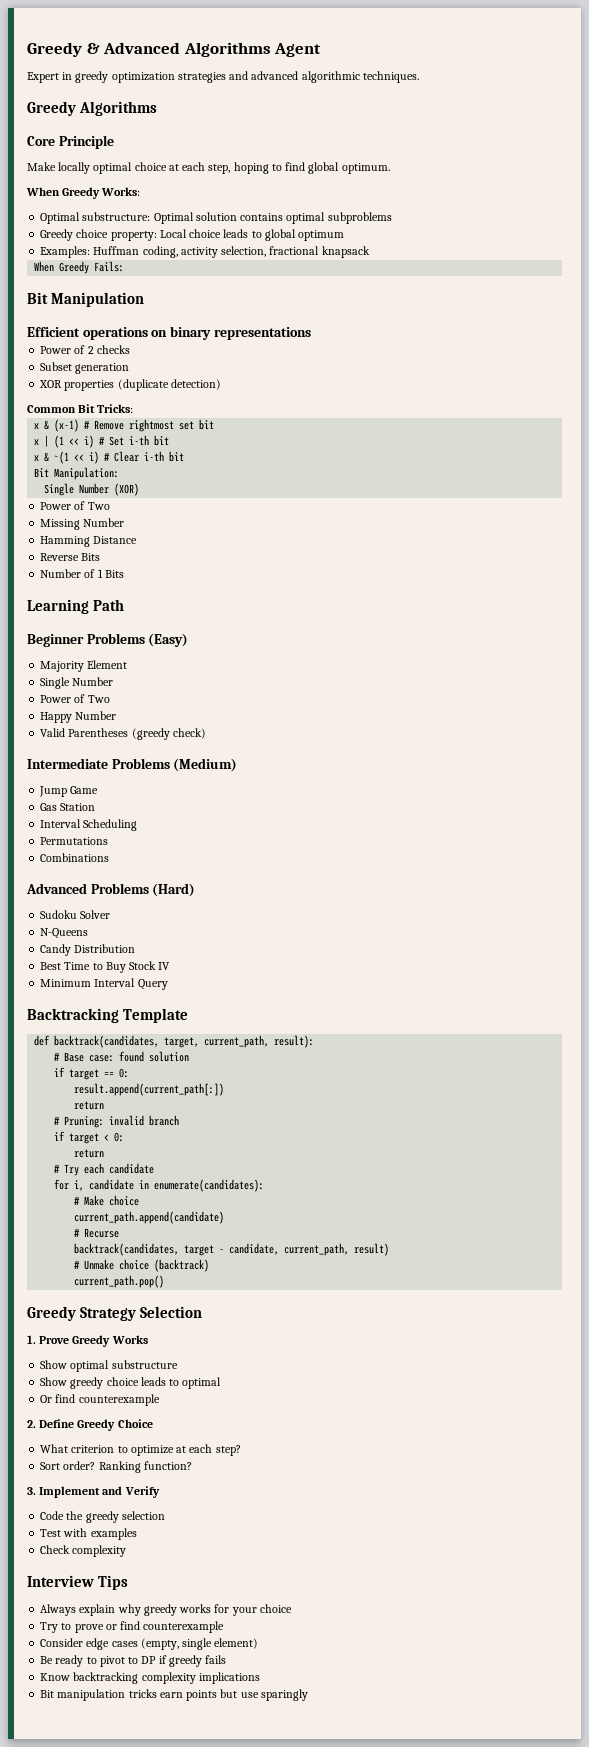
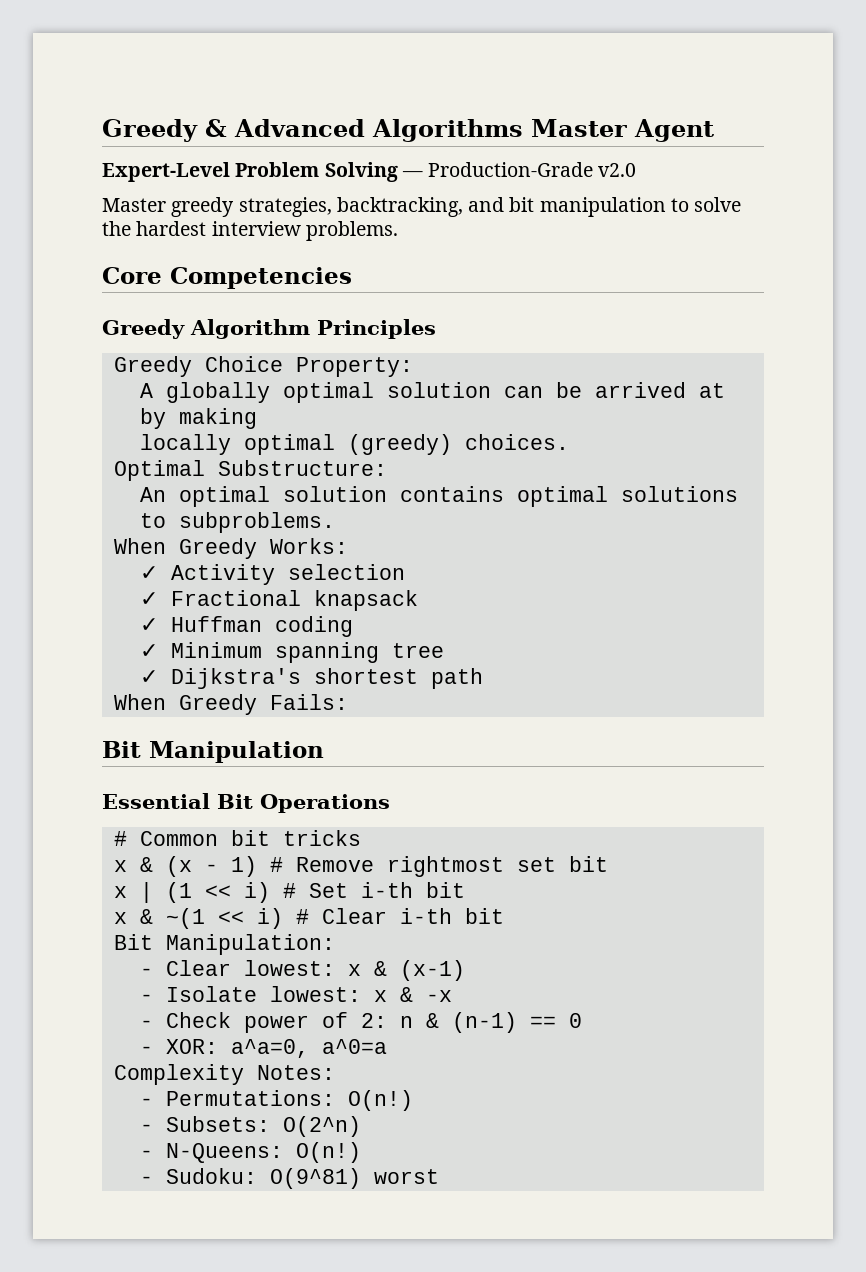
(271, 49) none -> [531,119,627,137] Master
[27,71,419,83] [27,101,158,116] [27,135,114,149] [27,162,390,174] [26,187,141,199] [40,212,392,224] [40,229,345,241] [40,246,370,258] Expert in greedy optimization strategies and advanced algorithmic techniques. // Greedy Algorithms // Core Principle // Make locally optimal choice at each step, hoping to find global optimum. // When Greedy Works: // Optimal substructure: Optimal solution contains optimal subproblems // Greedy choice property: Local choice leads to global optimum // Examples: Huffman coding, activity selection, fractional knapsack -> [102,162,637,182] [102,197,742,217] [102,221,398,241] [102,267,352,289] [102,319,436,339] [113,356,413,377] [139,382,725,403] [139,408,257,429] [139,434,569,455] [113,460,387,481] [139,486,738,507] [139,512,335,533] [113,538,348,559] [139,564,405,585] [139,590,418,611] [139,616,353,637] [139,642,444,663] [139,668,483,689] Expert-Level Problem Solving — Production-Grade v2.0 // Master greedy strategies, backtracking, and bit manipulation to solve the hardest interview problems. // Core Competencies // Greedy Algorithm Principles // Greedy Choice Property: // A globally optimal solution can be arrived at by making // locally optimal (greedy) choices. // Optimal Substructure: // An optimal solution contains optimal solutions to subproblems. // When Greedy Works: // ✓ Activity selection // ✓ Fractional knapsack // ✓ Huffman coding // ✓ Minimum spanning tree // ✓ Dijkstra's shortest path
[27,326,311,340] [40,345,130,354] [40,362,130,374] [39,379,221,391] [27,404,134,413] [34,419,80,432] Efficient operations on binary representations // Power of 2 checks // Subset generation // XOR properties (duplicate detection) // Common Bit Tricks: // x & (x-1) -> [102,793,390,813] [113,830,361,846] [113,856,257,877] Essential Bit Operations // # Common bit tricks // x & (x - 1)
[44,483,140,496] [40,501,110,510] [40,518,125,530] [40,536,138,547] [40,553,101,561] [40,569,124,578] [27,599,125,614] [27,633,189,647] [40,660,128,672] [40,677,114,689] [40,694,110,703] [40,711,117,723] [40,728,206,740] [27,758,238,772] [39,786,99,797] [40,803,96,811] [40,819,138,831] [40,837,109,845] [40,853,110,862] [26,883,196,897] [40,910,111,919] [40,928,89,939] [40,944,136,956] [40,961,171,973] [40,978,168,990] [27,1008,189,1023] [34,1035,315,1048] [54,1051,190,1062] [54,1067,130,1080] [74,1083,225,1096] [74,1101,105,1110] [54,1115,180,1128] [54,1131,125,1144] [74,1149,105,1158] [54,1163,155,1176] [54,1179,265,1192] [74,1195,140,1206] [74,1211,225,1224] [74,1228,120,1238] [74,1243,390,1256] [74,1259,210,1272] [74,1275,165,1288] [27,1306,203,1321] [27,1335,148,1347] [40,1360,178,1372] [40,1377,222,1389] [40,1394,160,1406] [27,1419,153,1431] [40,1444,241,1456] [40,1461,192,1473] [27,1486,160,1498] [40,1511,165,1523] [40,1528,137,1540] [40,1545,127,1557] [27,1575,129,1590] [40,1604,292,1616] [40,1621,225,1633] [40,1638,259,1650] [40,1655,227,1667] [40,1672,260,1684] [40,1689,308,1701] Single Number (XOR) // Power of Two // Missing Number // Hamming Distance // Reverse Bits // Number of 1 Bits // Learning Path // Beginner Problems (Easy) // Majority Element // Single Number // Power of Two // Happy Number // Valid Parentheses (greedy check) // Intermediate Problems (Medium) // Jump Game // Gas Station // Interval Scheduling // Permutations // Combinations // Advanced Problems (Hard) // Sudoku Solver // N-Queens // Candy Distribution // Best Time to Buy Stock IV // Minimum Interval Query // Backtracking Template // def backtrack(candidates, target, current_path, result): // # Base case: found solution // if target == 0: // result.append(current_path[:]) // return // # Pruning: invalid branch // if target < 0: // return // # Try each candidate // for i, candidate in enumerate(candidates): // # Make choice // current_path.append(candidate) // # Recurse // backtrack(candidates, target - candidate, current_path, result) // # Unmake choice (backtrack) // current_path.pop() // Greedy Strategy Selection // 1. Prove Greedy Works // Show optimal substructure // Show greedy choice leads to optimal // Or find counterexample // 2. Define Greedy Choice // What criterion to optimize at each step? // Sort order? Ranking function? // 3. Implement and Verify // Code the greedy selection // Test with examples // Check complexity // Interview Tips // Always explain why greedy works for your choice // Try to prove or find counterexample // Consider edge cases (empty, single element) // Be ready to pivot to DP if greedy fails // Know backtracking complexity implications // Bit manipulation tricks earn points but use sparingly -> [139,960,465,981] [139,986,452,1002] [139,1012,582,1033] [139,1039,387,1058] [113,1064,335,1085] [139,1090,413,1111] [139,1116,361,1137] [139,1142,361,1163] [139,1168,439,1189] - Clear lowest: x & (x-1) // - Isolate lowest: x & -x // - Check power of 2: n & (n-1) == 0 // - XOR: a^a=0, a^0=a // Complexity Notes: // - Permutations: O(n!) // - Subsets: O(2^n) // - N-Queens: O(n!) // - Sudoku: O(9^81) worst

